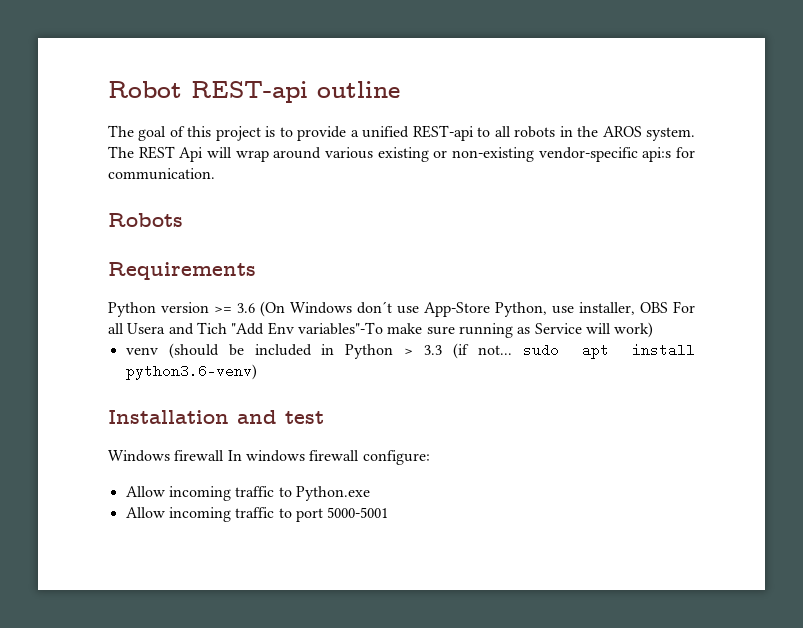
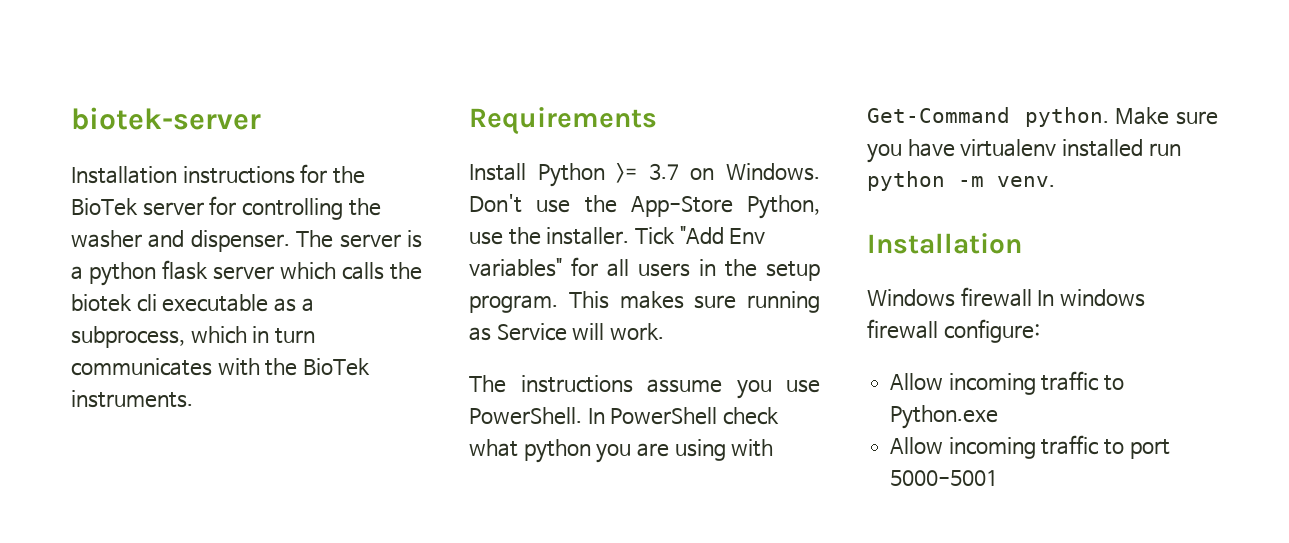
[108,81,400,103] [108,125,695,141] [108,146,695,162] [108,168,215,180] [108,213,183,227] [108,262,256,280] [108,301,695,317] [108,322,423,335] Robot REST-api outline // The goal of this project is to provide a unified REST-api to all robots in the AROS system. The REST Api will wrap around various existing or non-existing vendor-specific api:s for communication. // Robots // Requirements // Python version >= 3.6 (On Windows don´t use App-Store Python, use installer, OBS For all Usera and Tich "Add Env variables"-To make -> [71,107,261,130] [71,164,365,184] [71,196,381,220] [71,230,422,252] [71,260,422,286] [71,294,314,312] [71,326,315,348] [71,358,370,376] [71,390,193,408] [469,107,657,135] [469,163,820,187] [469,194,820,219] [469,226,766,245] [469,257,820,281] [469,291,684,313] biotek-server // Installation instructions for the BioTek server for controlling the washer and dispenser. The server is a python flask server which calls the biotek cli executable as a subprocess, which in turn communicates with the BioTek instruments. // Requirements // Install Python >= 3.7 on Windows. Don't use the App-Store Python, use the installer. Tick "Add Env variables" for all users in the setup program. This makes
[614,322,654,338] [125,343,696,359] [125,364,257,380] [108,410,324,424] work) // venv (should be included in Python > 3.3 (if not... sudo apt install python3.6-venv) // Installation and test -> [609,323,664,340] [469,375,820,399] [469,407,780,425] [469,439,774,463] [867,107,1219,127] [867,139,1181,163] [867,171,1055,191] [867,233,1022,254] work. // The instructions assume you use PowerShell. In PowerShell check what python you are using with Get-Command python. Make sure you have virtualenv installed run python -m venv. // Installation

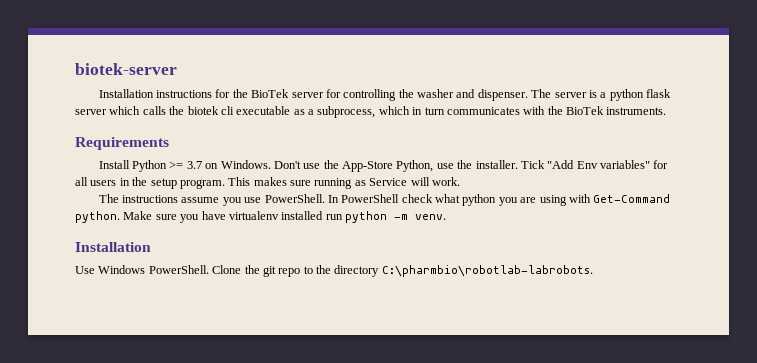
[867,287,1145,307] [867,319,1040,343] [890,371,1125,395] [890,405,999,429] [890,435,1170,459] [890,470,999,486] Windows firewall In windows firewall configure: // Allow incoming traffic to Python.exe // Allow incoming traffic to port 5000-5001 -> [75,265,593,277] Use Windows PowerShell. Clone the git repo to the directory C:\pharmbio\robotlab-labrobots.

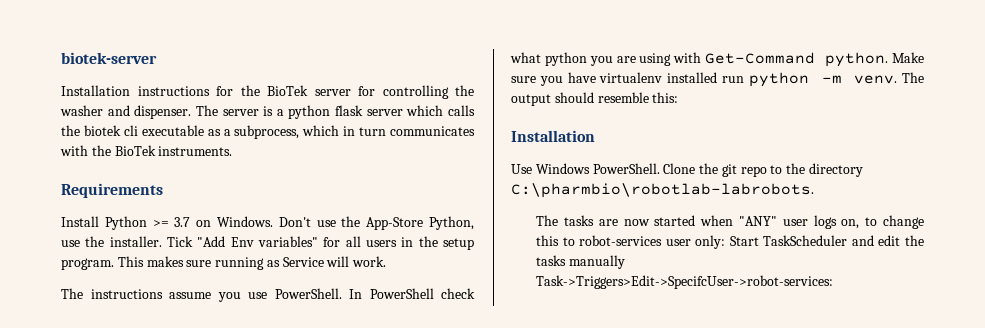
(446, 217) none -> [902,72,924,83] [511,92,679,106] The output should resemble this:
(593, 271) none -> [536,215,924,229] [536,235,924,249] [536,255,626,269] [536,275,834,289] // The tasks are now started when "ANY" user logs on, to change this to robot-services user only: Start TaskScheduler and edit the tasks manually Task->Triggers>Edit->SpecifcUser->robot-services:

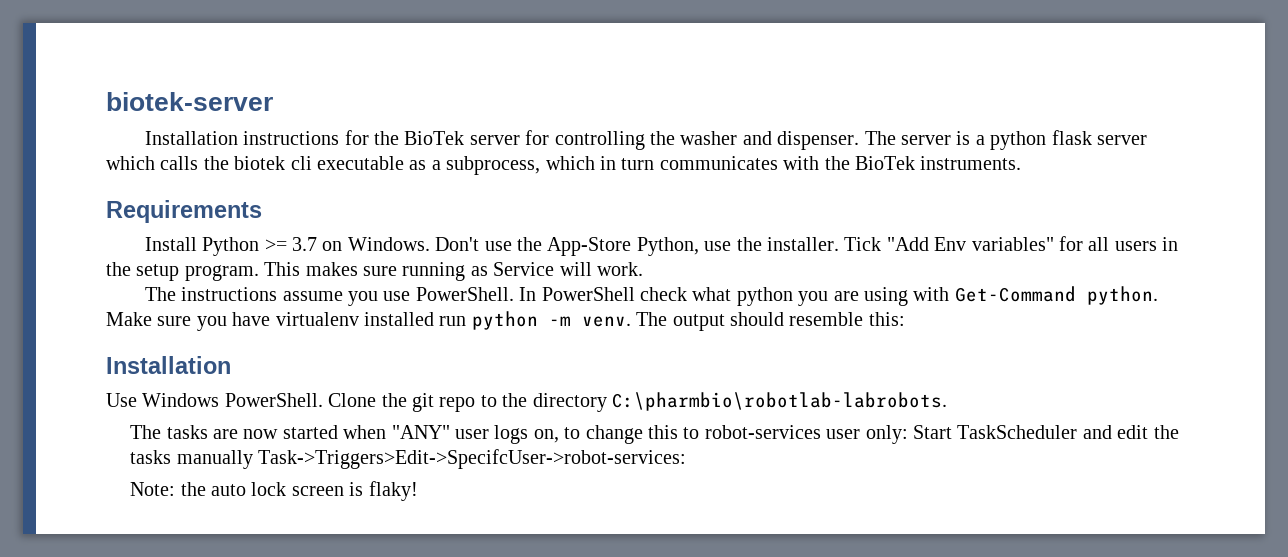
(834, 282) none -> [130,481,418,501] // Note: the auto lock screen is flaky!

